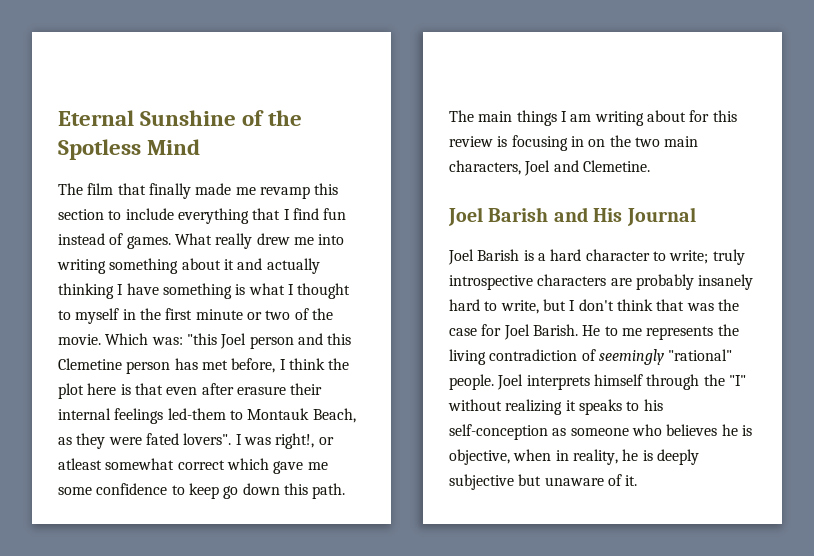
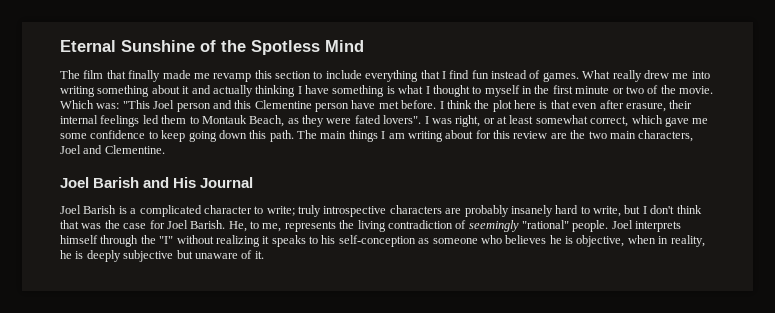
[186,333,217,345] "this -> [122,100,150,109] "This
[58,358,276,374] Clemetine person has met before, -> [254,100,437,112] Clementine person have met before.
[236,386,286,395] erasure -> [625,103,666,112] erasure,
[167,408,226,420] led-them -> [142,115,187,124] led them
[275,433,334,449] [58,458,225,470] right!, or atleast somewhat correct -> [455,115,629,127] right, or at least somewhat correct,
[223,486,239,499] go -> [188,131,217,142] going
[497,135,606,151] is focusing in on -> [550,133,567,139] are
[582,160,650,172] Clemetine. -> [104,145,165,154] Clementine.
[550,249,582,261] hard -> [139,205,202,217] complicated
[582,325,642,336] He to me -> [228,221,282,232] He, to me,

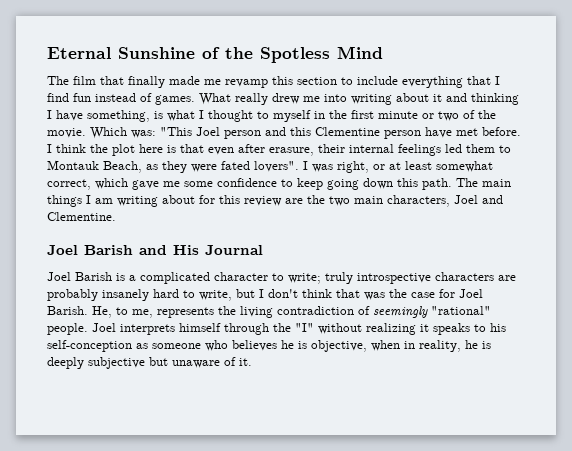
[97,85,150,97] something -> (392, 99) none
[212,85,253,97] actually -> (467, 97) none
[332,85,385,97] something -> [87,110,150,122] something,

